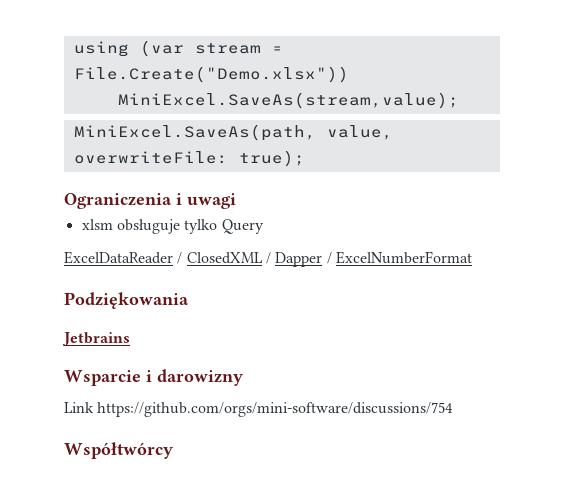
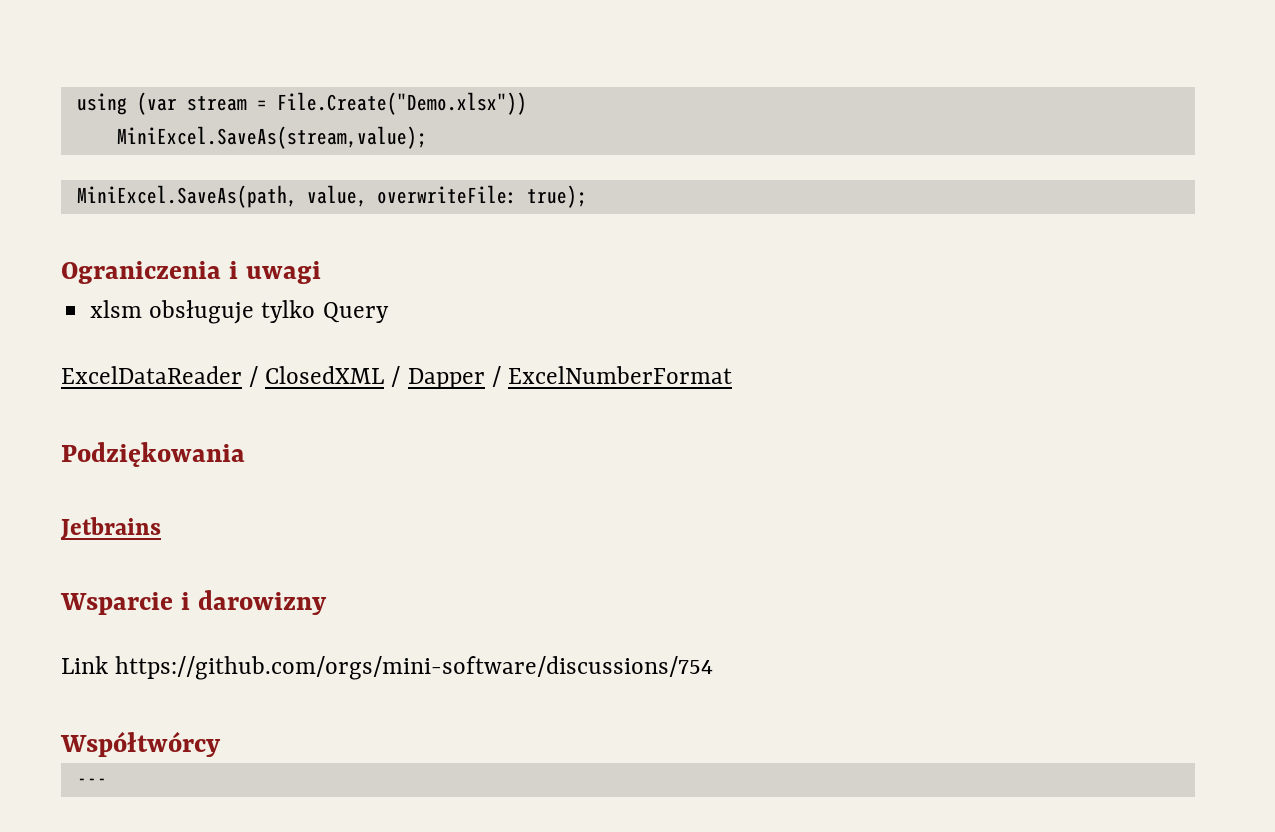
(173, 450) none -> [76,778,107,786] // ---

